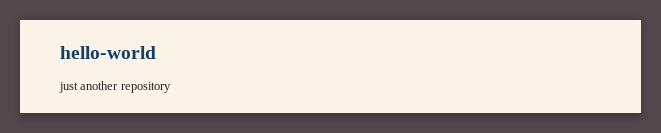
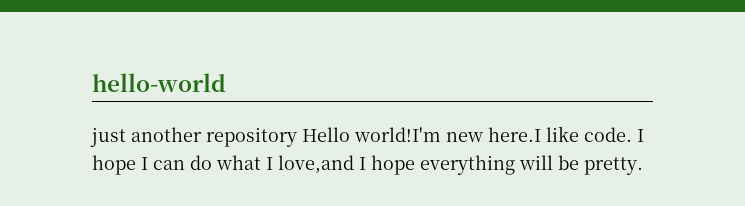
(171, 87) none -> [302,126,644,142] [92,155,643,175] Hello world!I'm new here.I like code. I hope I can do what I love,and I hope everything will be pretty.

